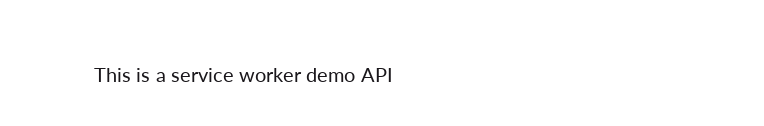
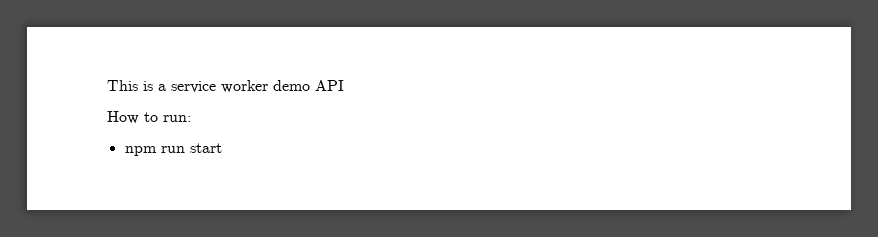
(393, 75) none -> [107,111,191,124] [124,143,222,156] // How to run: // npm run start

